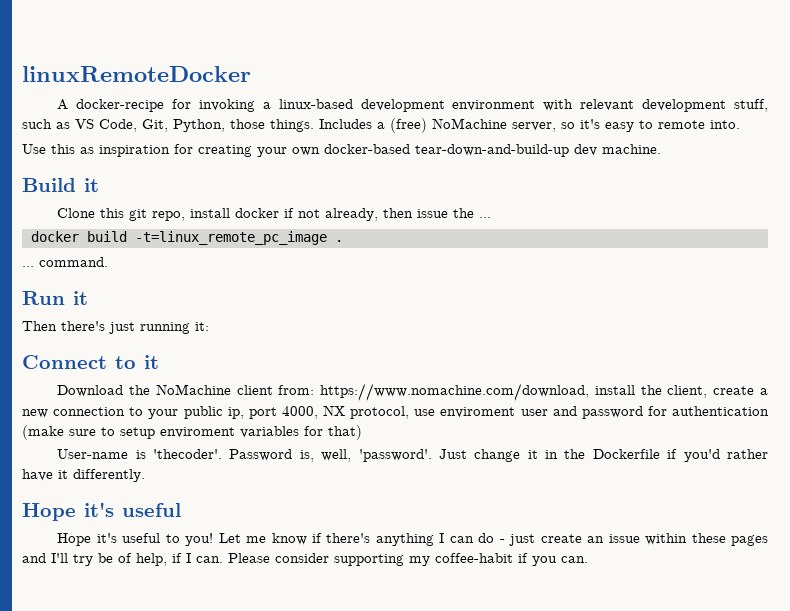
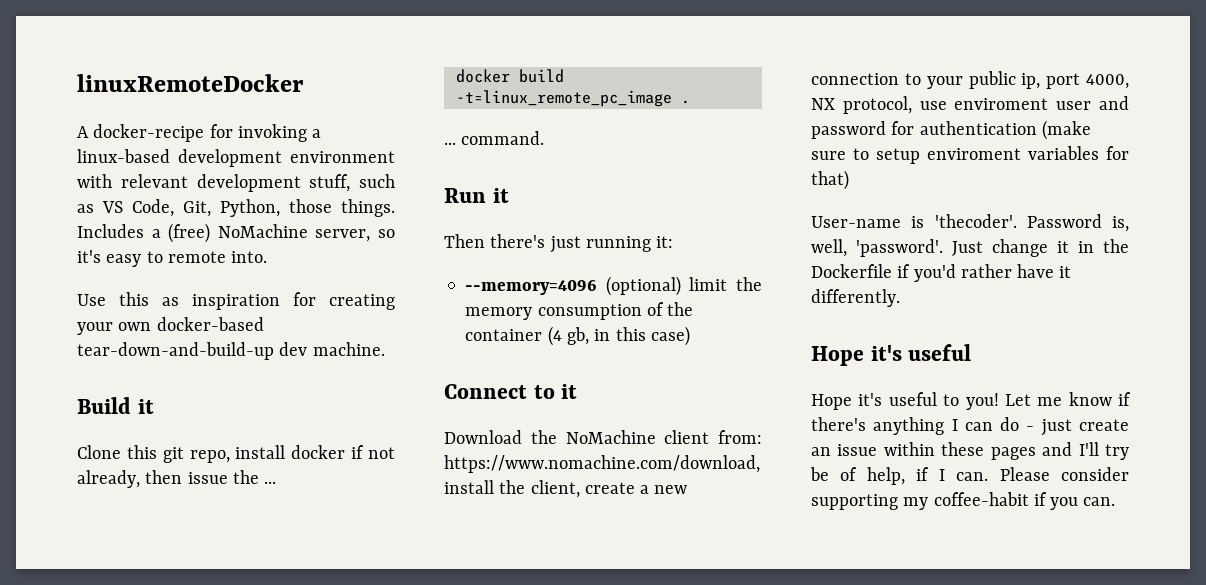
(209, 326) none -> [465,276,762,296] [465,302,694,320] [465,326,690,346] // --memory=4096 (optional) limit the memory consumption of the container (4 gb, in this case)

